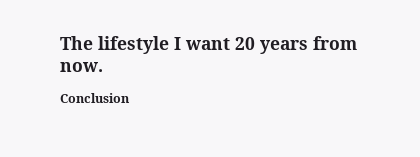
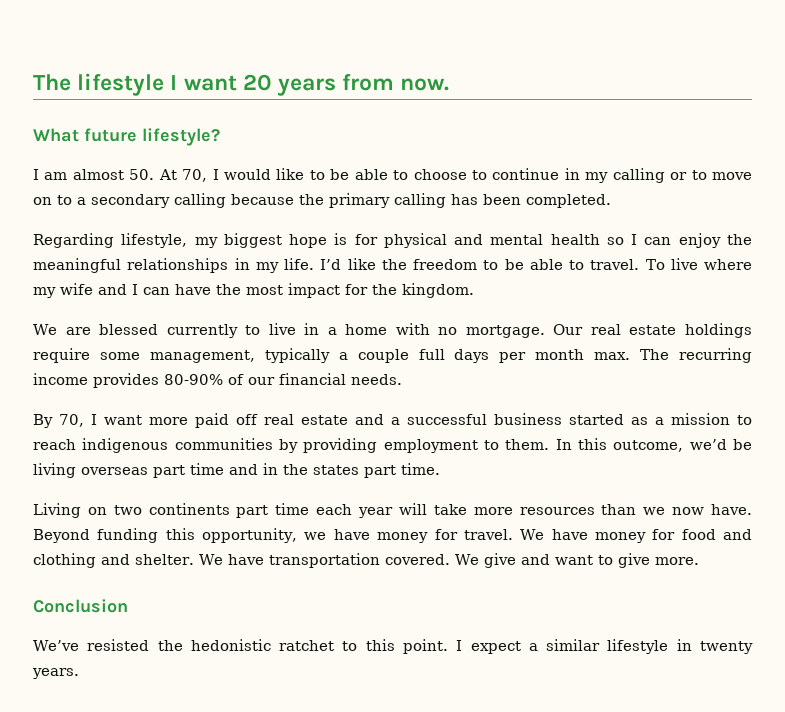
[60,93,130,103] Conclusion -> [33,128,220,146] [33,168,753,183] [33,193,611,208] [33,233,752,248] [33,258,752,273] [33,283,474,298] [33,323,752,338] [33,348,752,363] [33,373,402,388] [33,413,752,428] [33,438,753,453] [33,463,440,478] [33,503,753,518] [33,528,752,543] [33,553,699,568] [33,599,128,613] [33,639,753,654] [32,668,79,679] What future lifestyle? // I am almost 50. At 70, I would like to be able to choose to continue in my calling or to move on to a secondary calling because the primary calling has been completed. // Regarding lifestyle, my biggest hope is for physical and mental health so I can enjoy the meaningful relationships in my life. I’d like the freedom to be able to travel. To live where my wife and I can have the most impact for the kingdom. // We are blessed currently to live in a home with no mortgage. Our real estate holdings require some management, typically a couple full days per month max. The recurring income provides 80-90% of our financial needs. // By 70, I want more paid off real estate and a successful business started as a mission to reach indigenous communities by providing employment to them. In this outcome, we’d be living overseas part time and in the states part time. // Living on two continents part time each year will take more resources than we now have. Beyond funding this opportunity, we have money for travel. We have money for food and clothing and shelter. We have transportation covered. We give and want to give more. // Conclusion // We’ve resisted the hedonistic ratchet to this point. I expect a similar lifestyle in twenty years.

